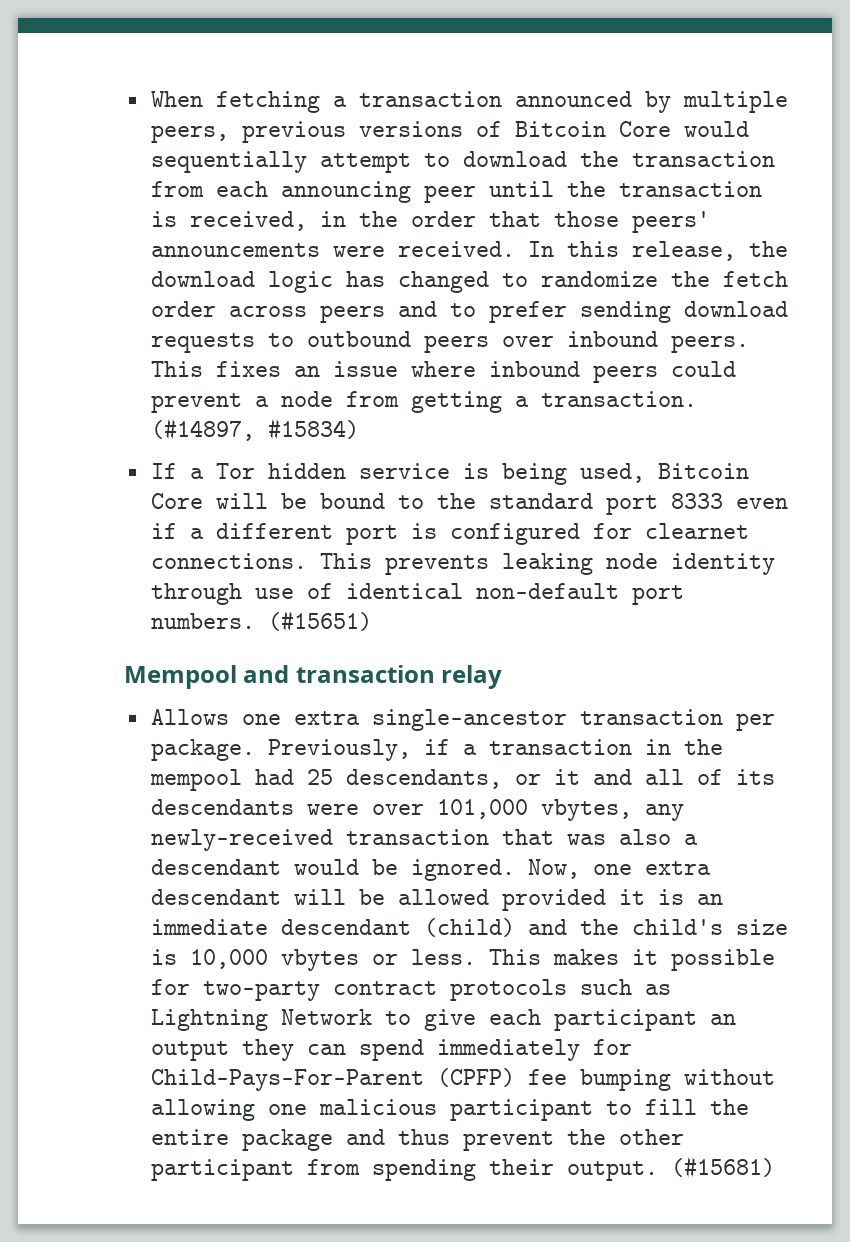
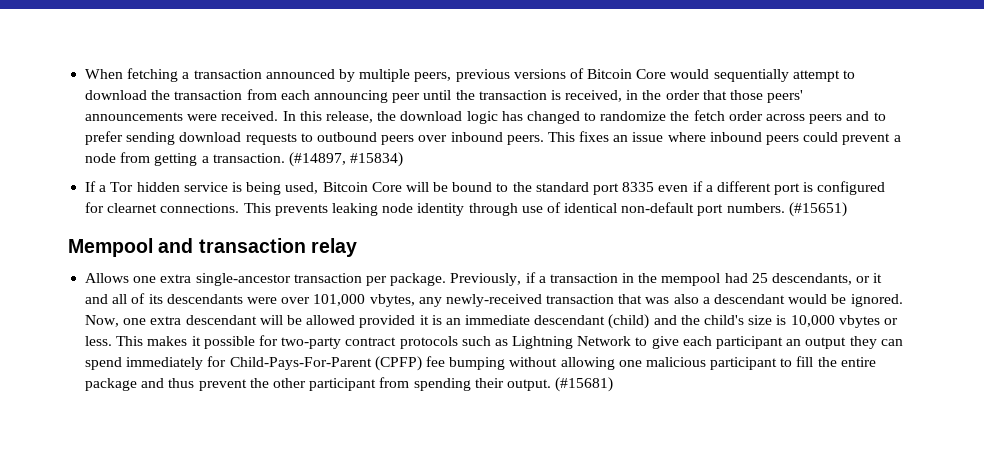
[670,493,723,509] 8333 -> [622,182,655,192] 8335

